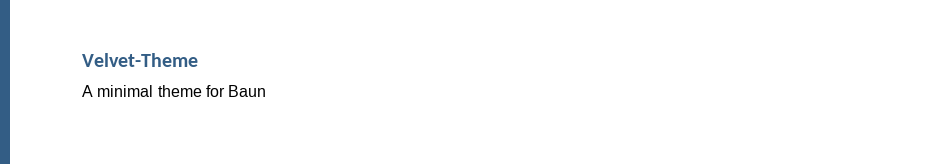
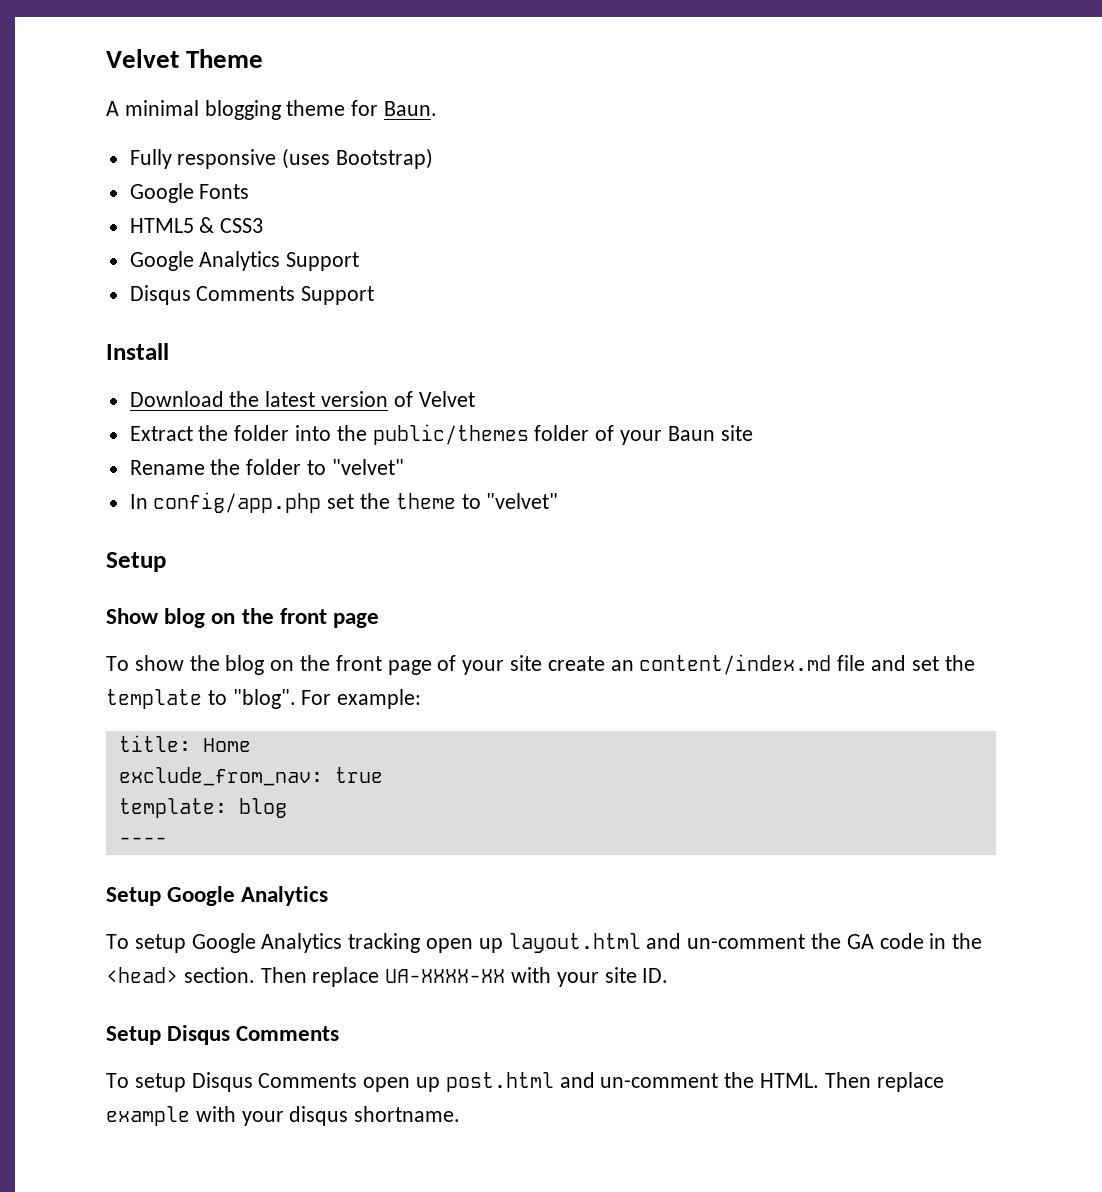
[82,53,198,67] Velvet-Theme -> [106,49,264,68] Velvet Theme
(154, 91) none -> [204,100,281,120] blogging
[228,85,267,97] Baun -> [384,101,438,116] [129,148,434,169] [129,183,250,203] [129,217,264,233] [129,251,360,271] [129,285,375,305] [106,343,169,360] [129,391,475,407] [129,424,753,445] [129,459,404,475] [129,492,559,513] [106,552,166,572] [106,608,380,628] [106,654,975,675] [106,689,422,709] [118,735,251,752] [118,767,383,786] [118,798,287,818] [118,837,167,845] [106,886,329,906] [106,933,983,953] [106,967,669,987] [106,1025,340,1045] [106,1072,944,1092] [106,1106,461,1126] Baun. // Fully responsive (uses Bootstrap) // Google Fonts // HTML5 & CSS3 // Google Analytics Support // Disqus Comments Support // Install // Download the latest version of Velvet // Extract the folder into the public/themes folder of your Baun site // Rename the folder to "velvet" // In config/app.php set the theme to "velvet" // Setup // Show blog on the front page // To show the blog on the front page of your site create an content/index.md file and set the template to "blog". For example: // title: Home // exclude_from_nav: true // template: blog // ---- // Setup Google Analytics // To setup Google Analytics tracking open up layout.html and un-comment the GA code in the <head> section. Then replace UA-XXXX-XX with your site ID. // Setup Disqus Comments // To setup Disqus Comments open up post.html and un-comment the HTML. Then replace example with your disqus shortname.

